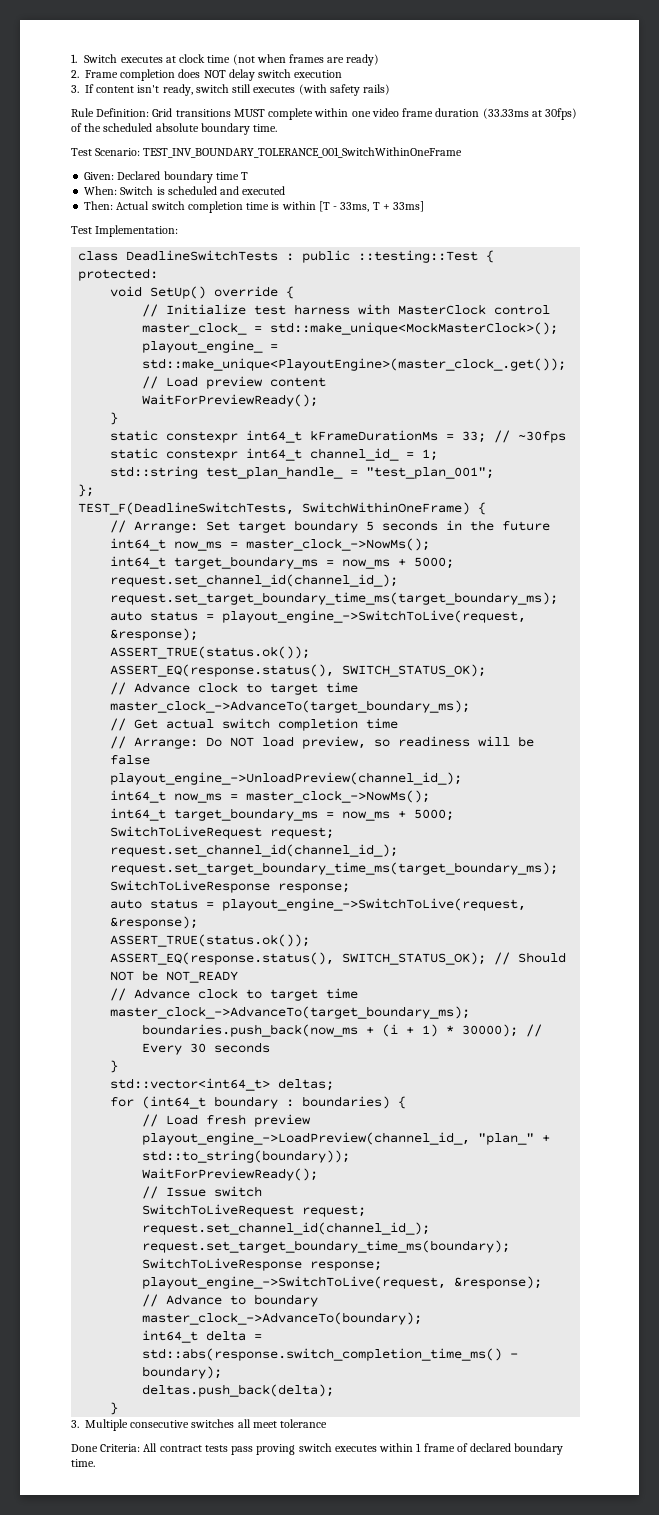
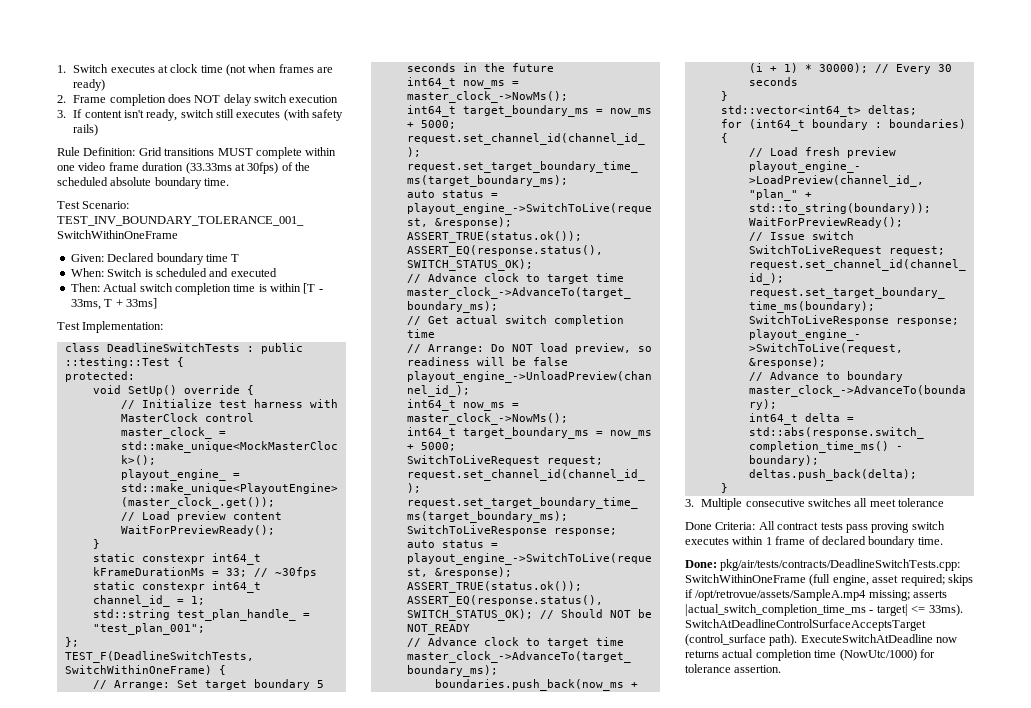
(95, 1463) none -> [685,559,961,571] [685,574,973,586] [685,589,948,601] [685,604,963,616] [685,619,926,631] [685,634,958,646] [685,649,935,661] [685,664,782,673] // Done: pkg/air/tests/contracts/DeadlineSwitchTests.cpp: SwitchWithinOneFrame (full engine, asset required; skips if /opt/retrovue/assets/SampleA.mp4 missing; asserts |actual_switch_completion_time_ms - target| <= 33ms). SwitchAtDeadlineControlSurfaceAcceptsTarget (control_surface path). ExecuteSwitchAtDeadline now returns actual completion time (NowUtc/1000) for tolerance assertion.

